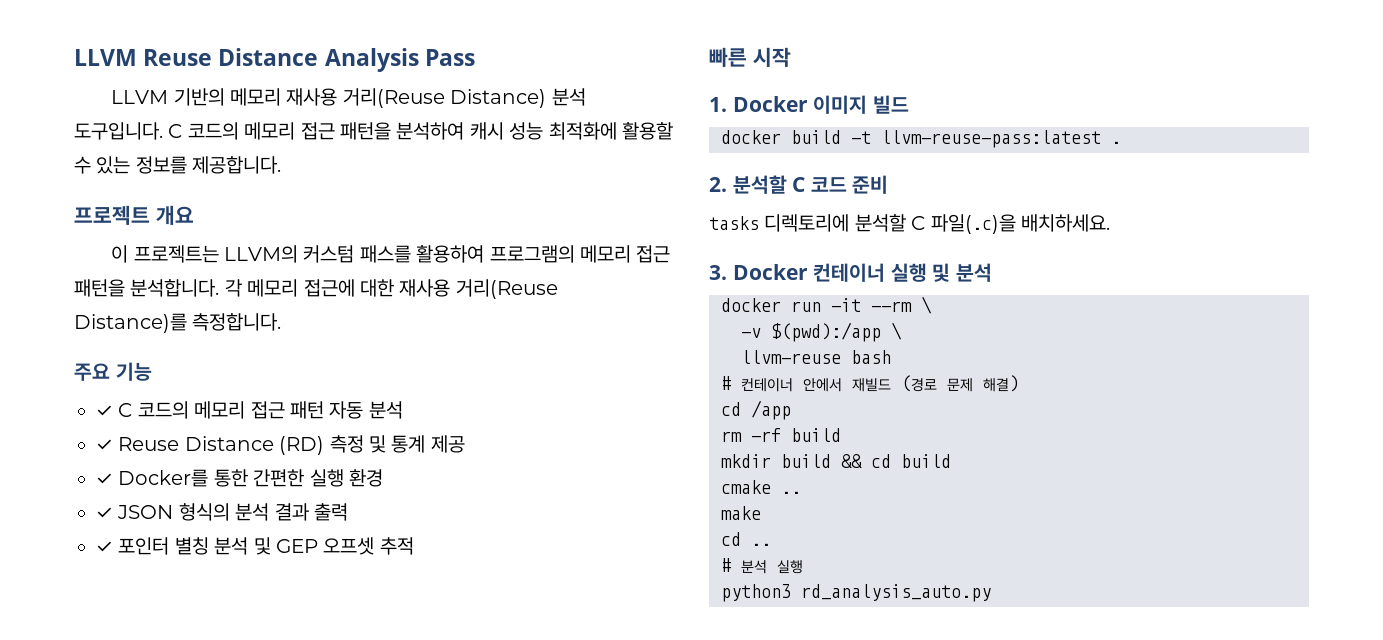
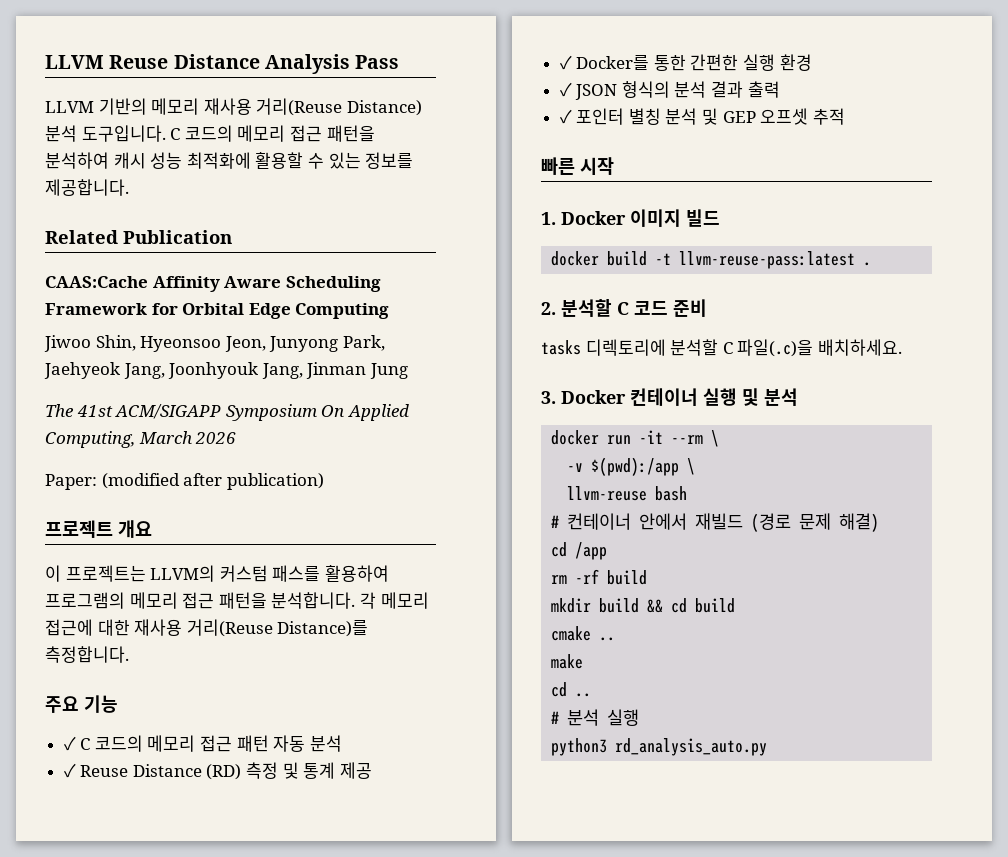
(282, 165) none -> [45,230,232,244] [45,276,381,292] [45,303,390,319] [44,335,385,352] [44,362,408,379] [45,404,409,421] [45,431,237,448] [45,473,324,490] // Related Publication // CAAS:Cache Affinity Aware Scheduling Framework for Orbital Edge Computing // Jiwoo Shin, Hyeonsoo Jeon, Junyong Park, Jaehyeok Jang, Joonhyouk Jang, Jinman Jung // The 41st ACM/SIGAPP Symposium On Applied Computing, March 2026 // Paper: (modified after publication)

